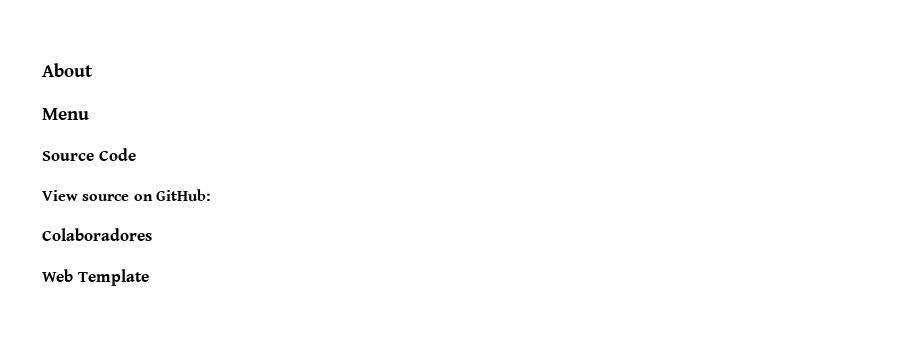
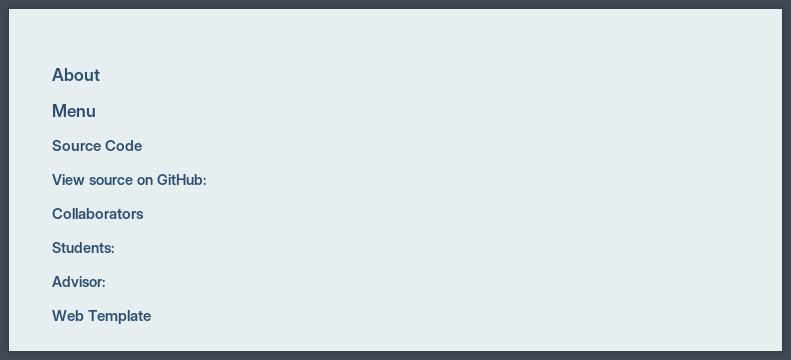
[42,228,152,241] Colaboradores -> [52,208,144,219] [52,242,114,253] [52,276,105,287] Collaborators // Students: // Advisor:

